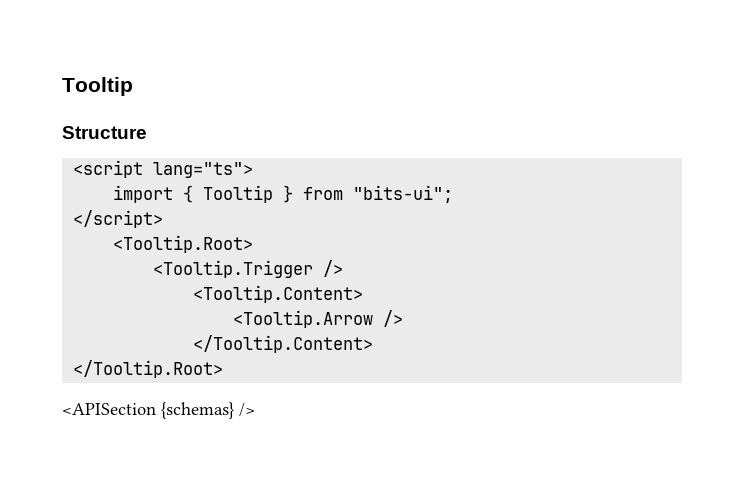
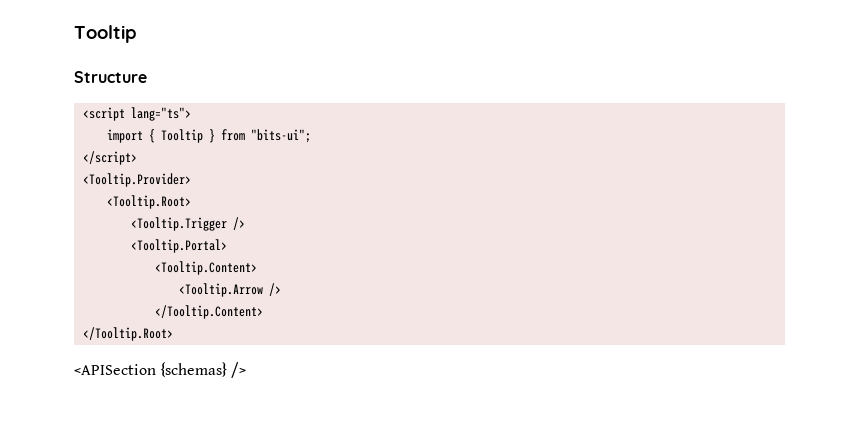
(164, 219) none -> [83,173,192,187] // <Tooltip.Provider>
(344, 268) none -> [131,239,228,253] // <Tooltip.Portal>

